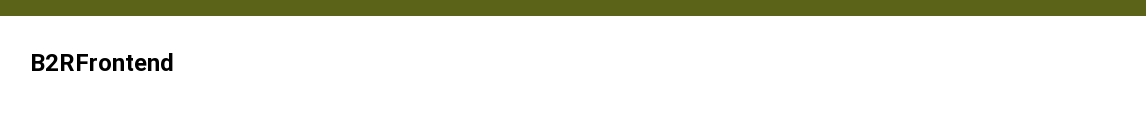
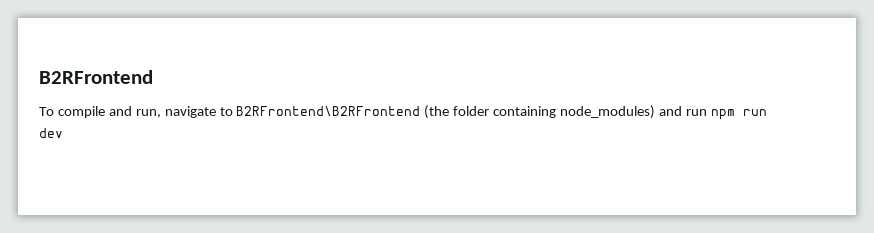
(174, 62) none -> [39,105,767,120] [39,128,63,138] // To compile and run, navigate to B2RFrontend\B2RFrontend (the folder containing node_modules) and run npm run dev

